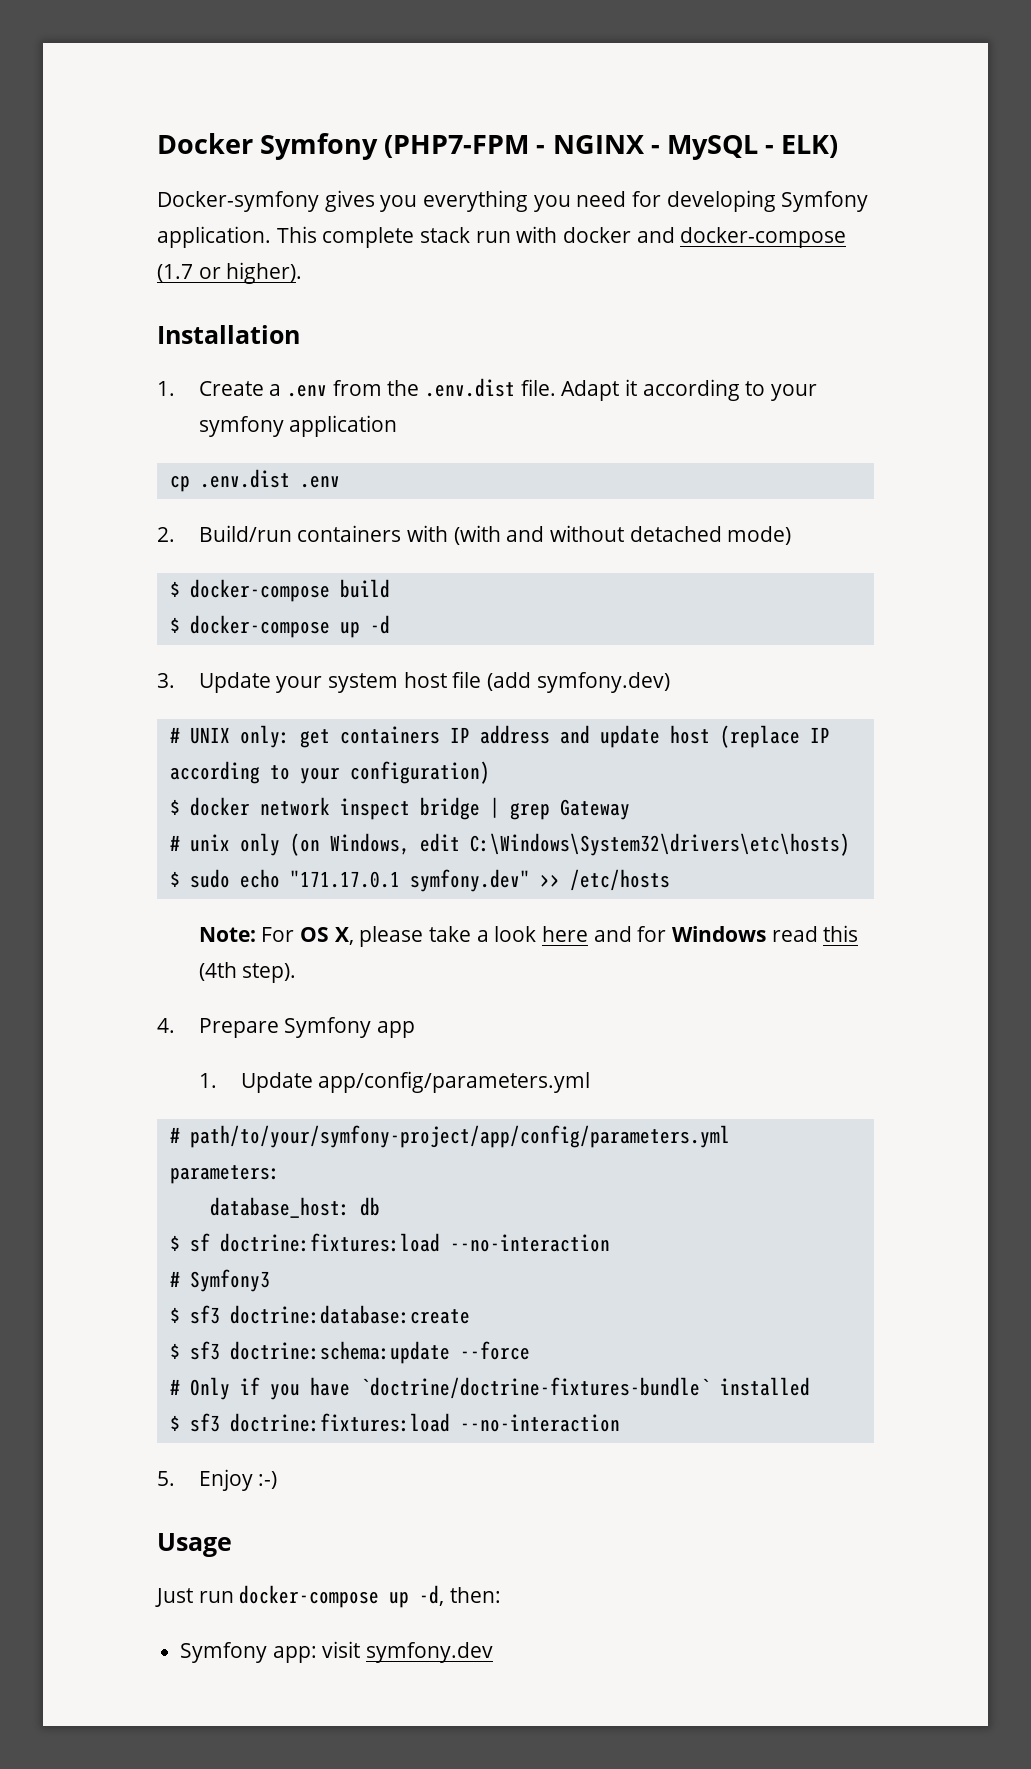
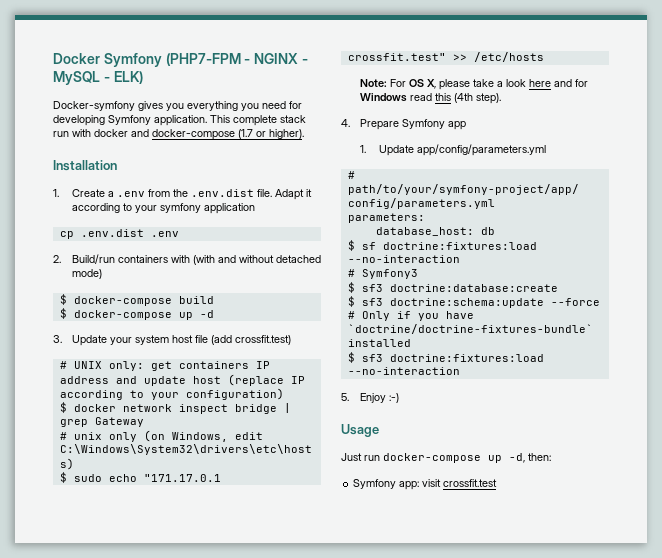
[536,672,670,693] symfony.dev) -> [234,335,291,345] crossfit.test)
[409,869,530,892] symfony.dev" -> [347,53,446,61] crossfit.test"
[366,1642,494,1663] symfony.dev -> [443,479,498,487] crossfit.test

